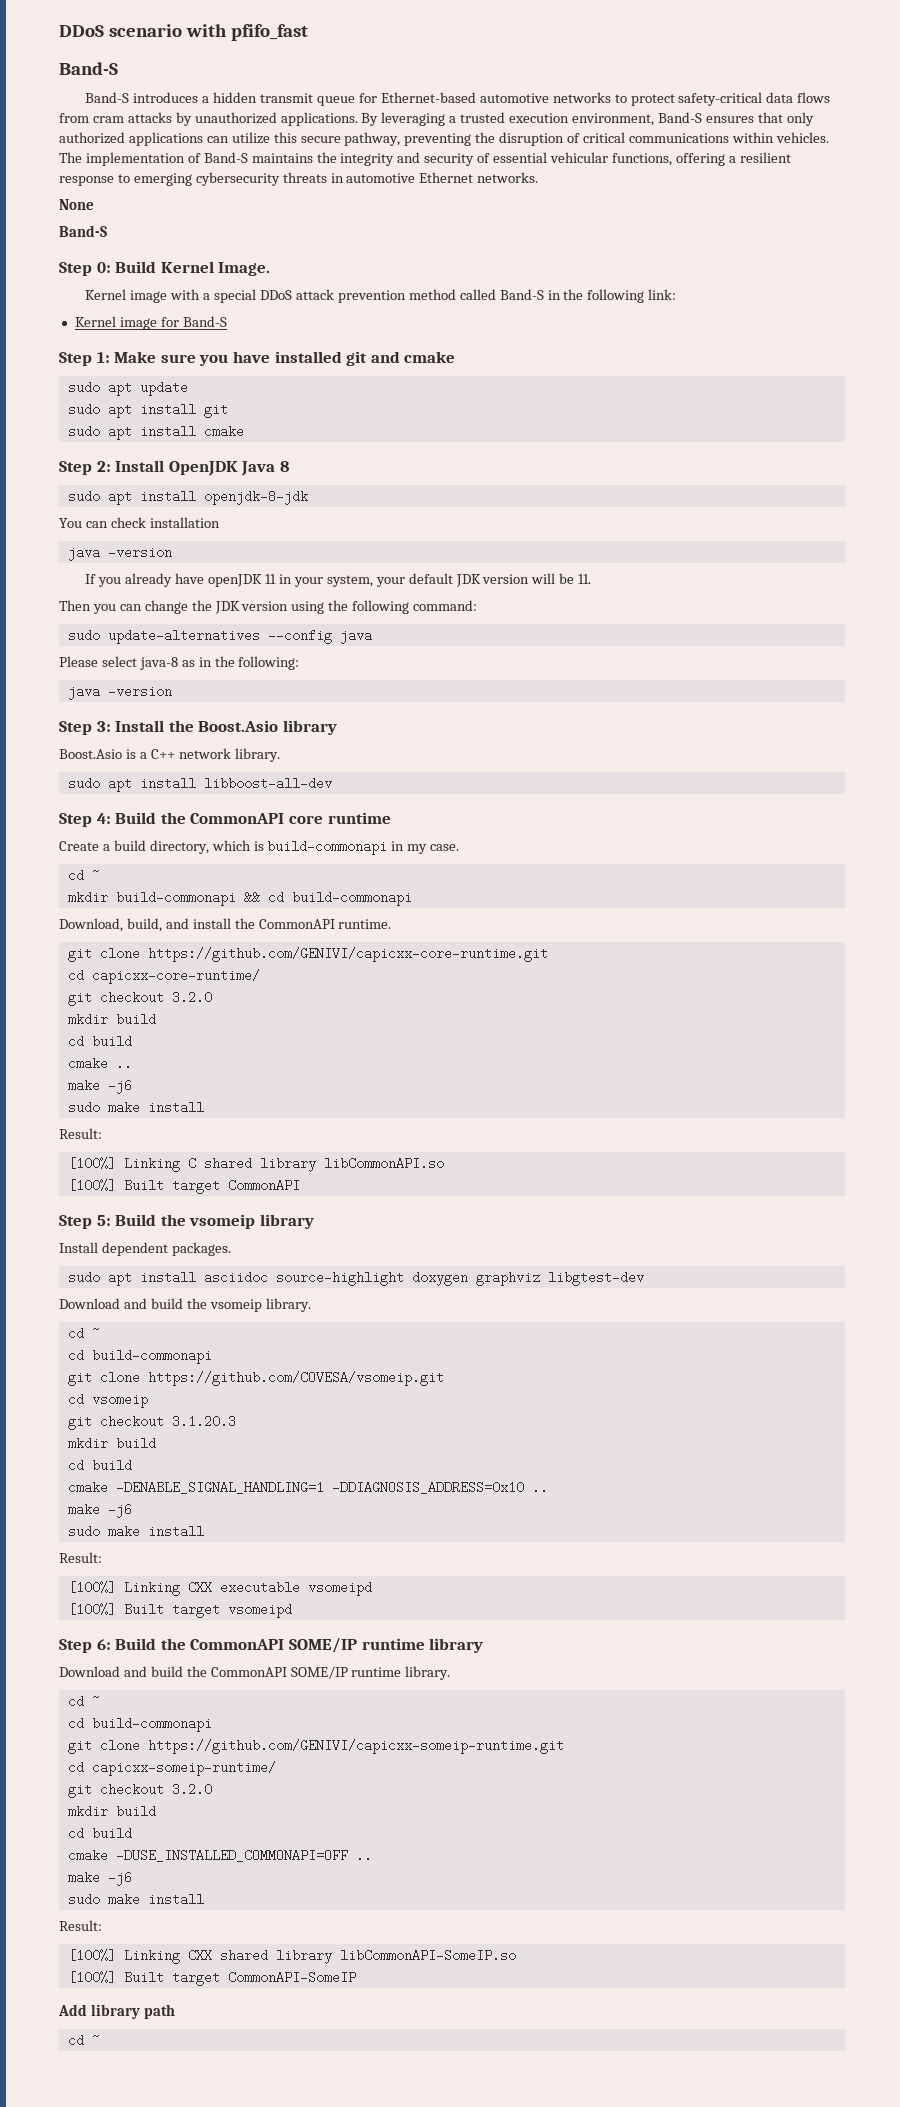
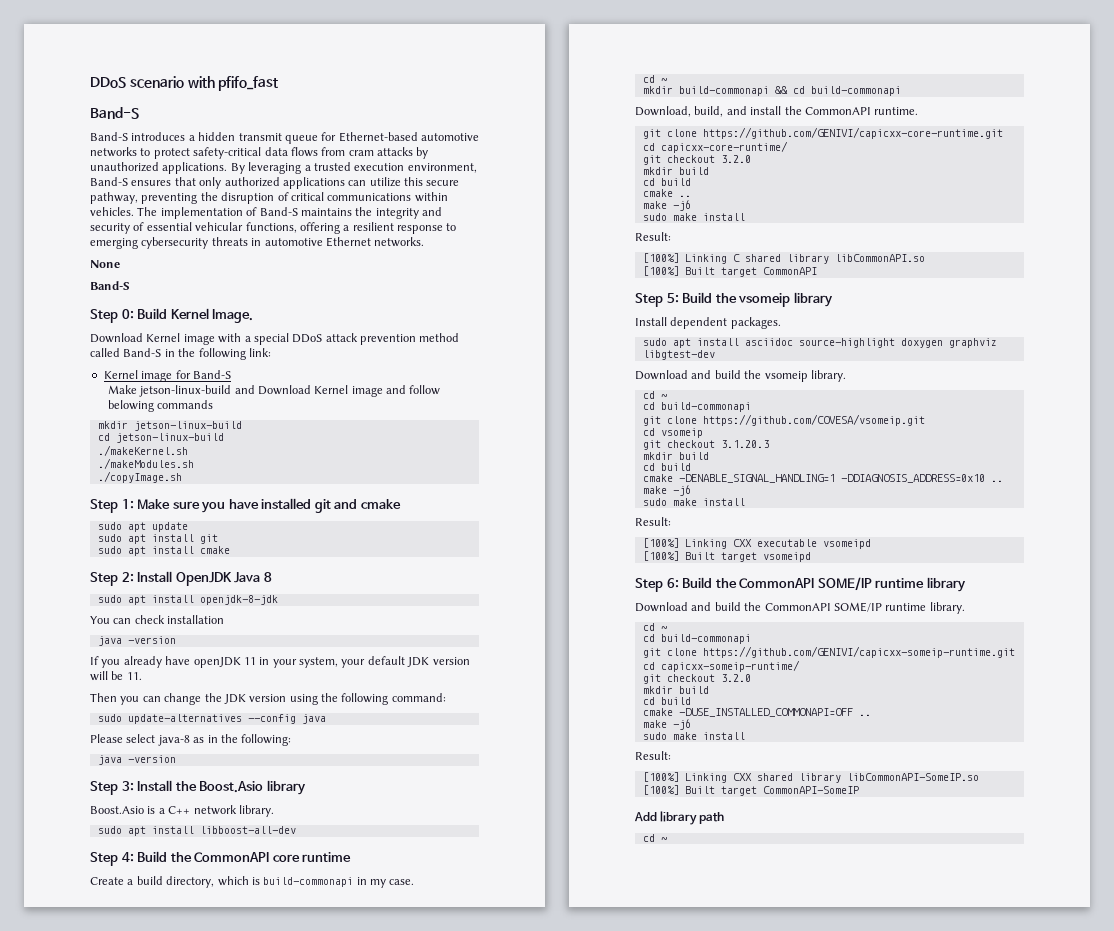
(271, 269) none -> [90,333,143,343] Download
(227, 321) none -> [107,385,441,397] [107,400,214,412] [97,421,242,431] [97,433,224,443] [97,445,188,456] [97,458,194,469] [97,471,182,483] // Make jetson-linux-build and Download Kernel image and follow belowing commands // mkdir jetson-linux-build // cd jetson-linux-build // ./makeKernel.sh // ./makeModules.sh // ./copyImage.sh

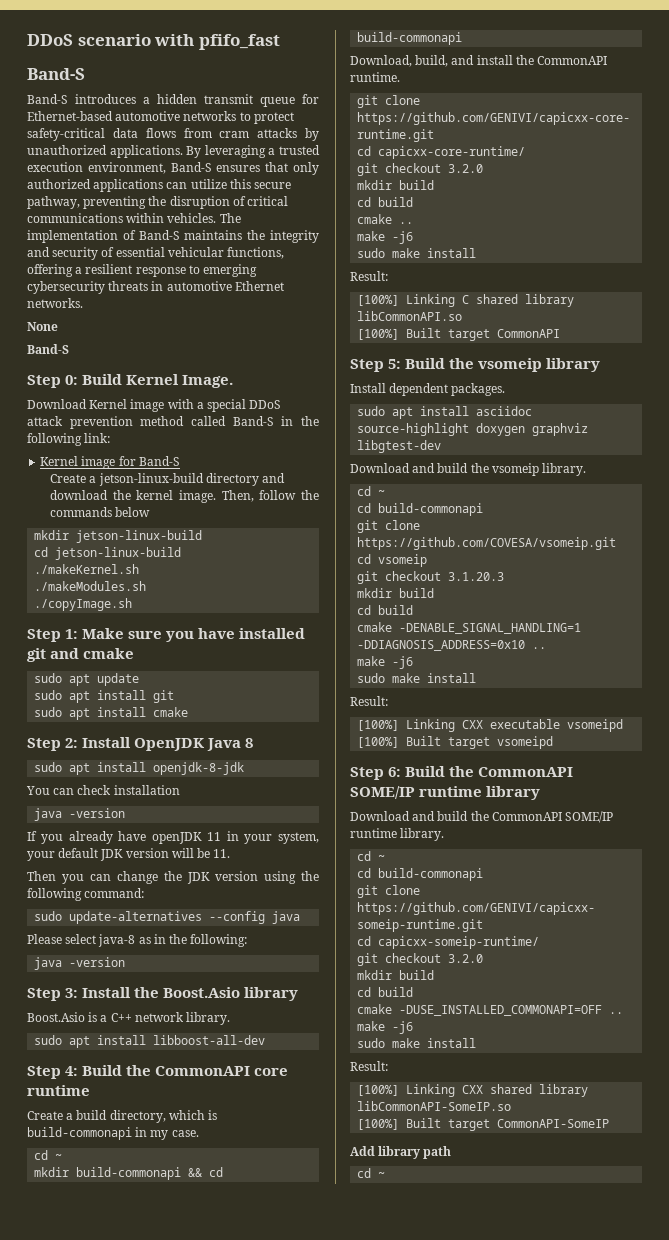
[107,385,441,397] [107,400,154,412] Make jetson-linux-build and Download Kernel image and follow belowing -> [50,473,286,486] [50,490,319,503] Create a jetson-linux-build directory and download the kernel image. Then, follow the
(214, 404) none -> [115,507,151,517] below

